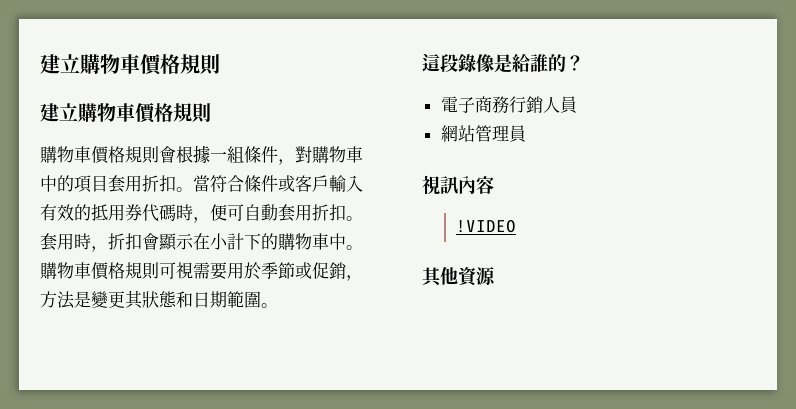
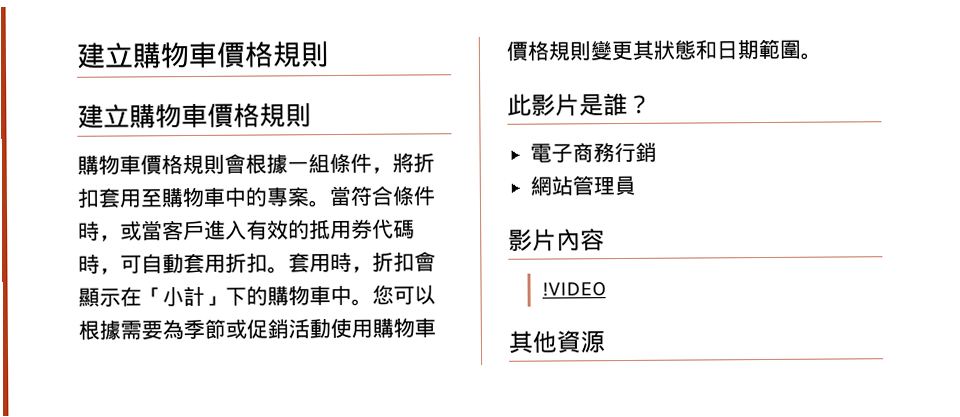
[295,146,363,164] [40,175,346,193] 對購物車中的項目套用折扣。當符合條件或客戶輸 -> [392,152,435,173] [77,185,435,208] [78,219,226,242] 將折扣套用至購物車中的專案。當符合條件時，或當客戶進
[210,204,227,221] 便 -> (121, 271) none
[210,233,244,250] 小計 -> [141,285,226,307] 「小計」
[40,262,363,281] [40,291,91,309] 購物車價格規則可視需要用於季節或促銷，方法是 -> [372,284,436,305] [78,317,436,340] [506,40,591,62] 您可以根據需要為季節或促銷活動使用購物車價格規則
[422,54,566,73] 這段錄像是給誰的 -> [507,92,628,117] 此影片是誰
[542,96,577,113] 人員 -> (657, 151) none
[422,175,458,195] 視訊 -> [508,228,557,252] 影片

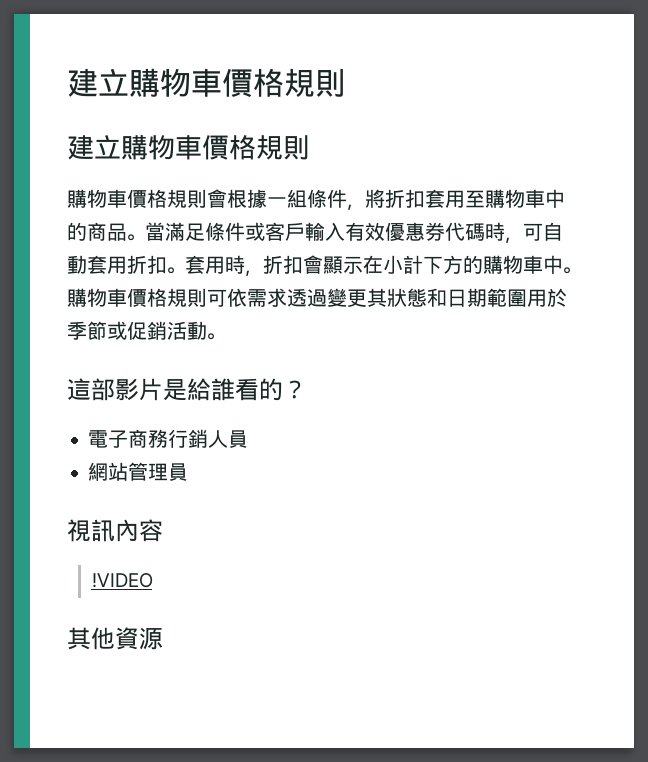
[266,185,435,208] [78,219,352,242] 專案。當符合條件時，或當客戶進入有效的抵用 -> [87,222,425,241] 商品。當滿足條件或客戶輸入有效優惠
[141,285,247,307] 「小計」下 -> [383,255,463,274] 小計下方
[372,284,436,305] [78,317,436,340] [506,40,591,62] 您可以根據需要為季節或促銷活動使用購物車價格規則 -> [67,288,327,307] 購物車價格規則可依需求透過
[800,52,822,60] [507,92,628,117] 。 // 此影片是誰 -> [527,288,567,307] [67,321,225,340] [67,378,283,401] 用於季節或促銷活動。 // 這部影片是給誰看的
(657, 151) none -> [208,430,249,448] 人員
[508,228,557,252] 影片 -> [67,519,115,542] 視訊

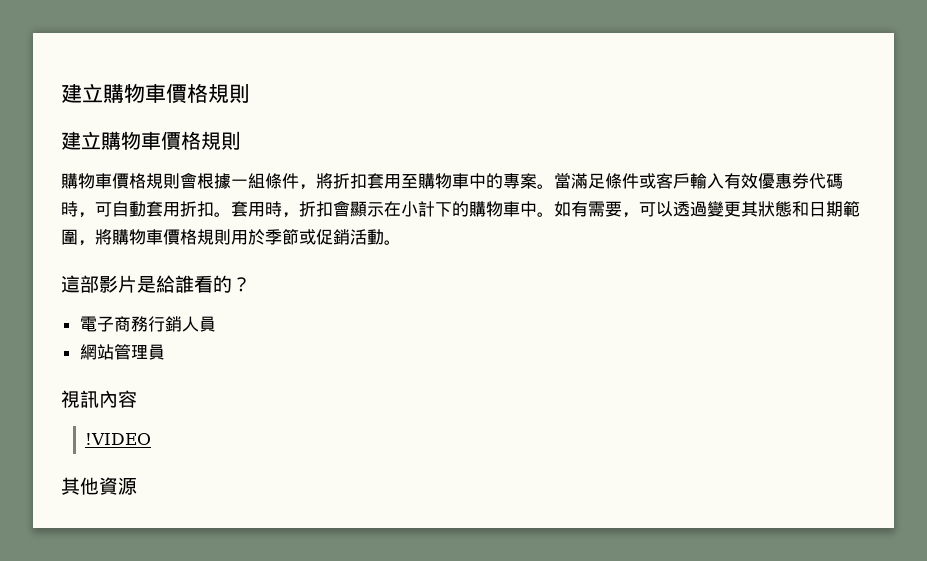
[87,222,127,241] 商品 -> [503,173,537,189] 專案
[443,255,463,274] 方 -> (452, 209) none
[67,288,287,307] 購物車價格規則可依需求 -> [554,201,673,218] 如有需要，可以
(527, 298) none -> [78,229,231,246] ，將購物車價格規則

